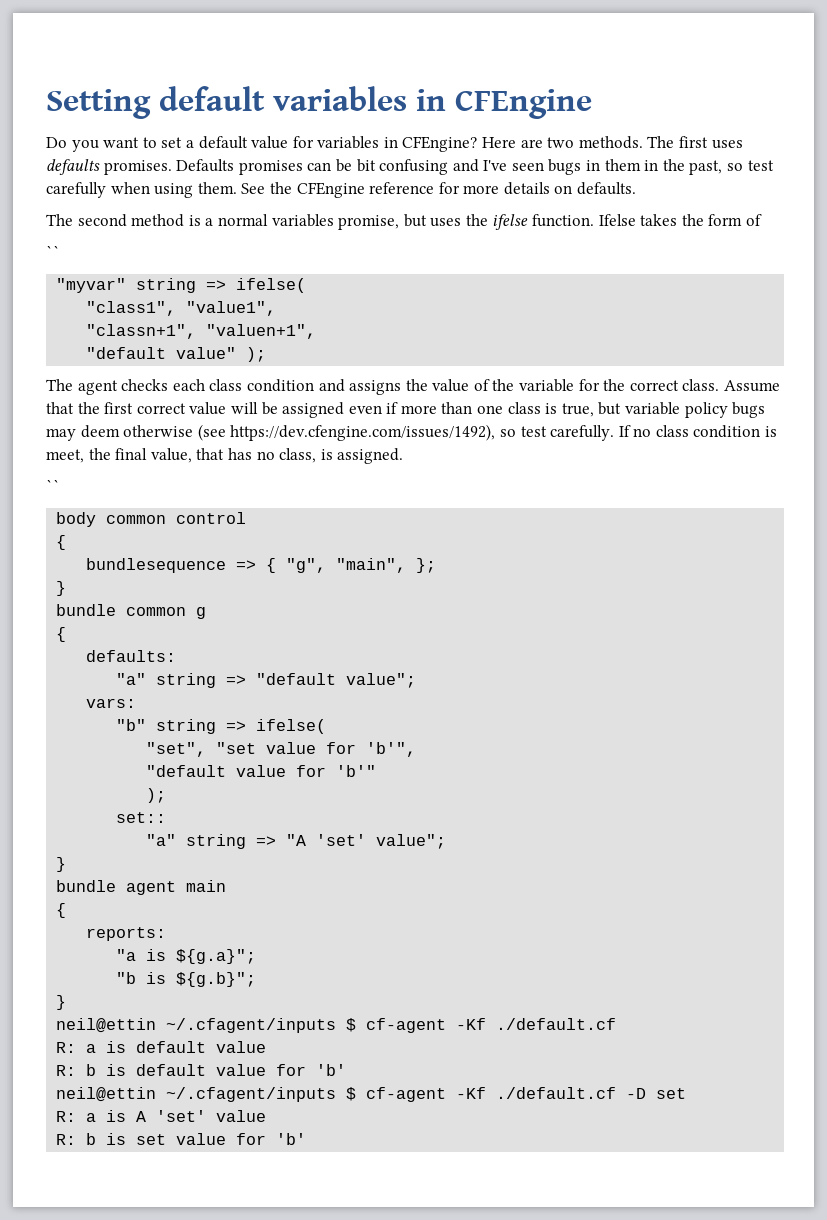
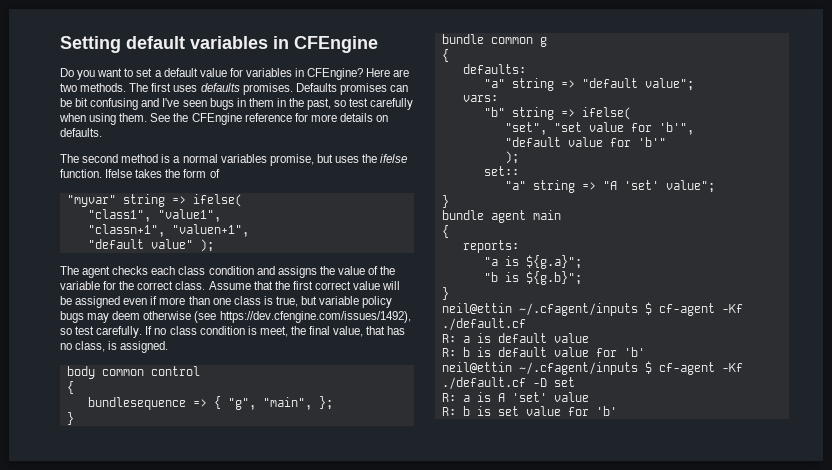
[46,245,60,258] // `` -> (220, 173) none
[46,479,60,492] // `` -> (169, 347) none

